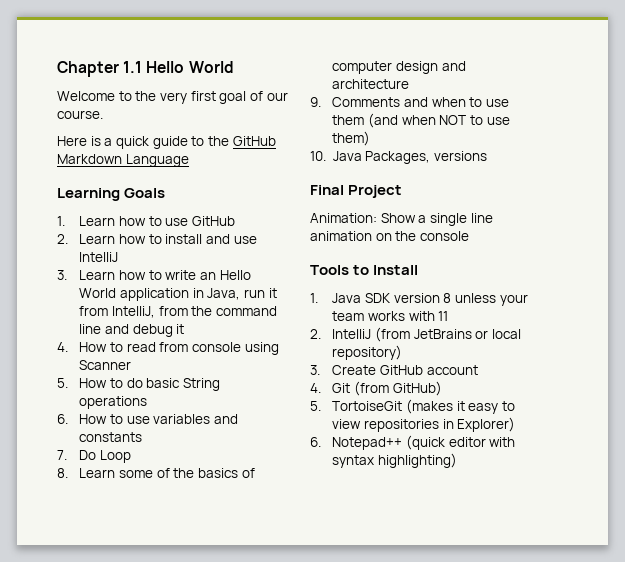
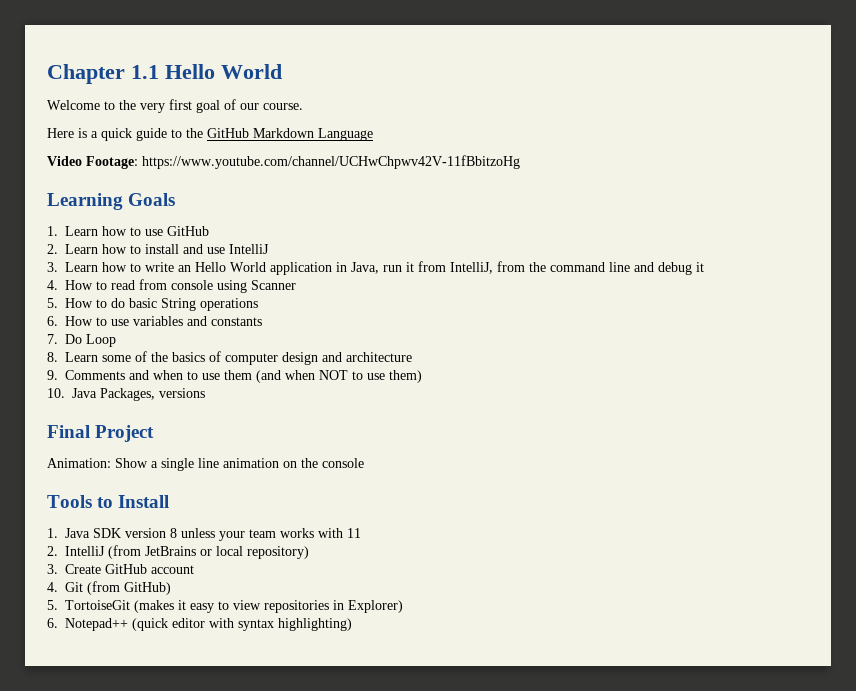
(189, 160) none -> [47,155,520,169] // Video Footage: https://www.youtube.com/channel/UCHwChpwv42V-11fBbitzoHg

